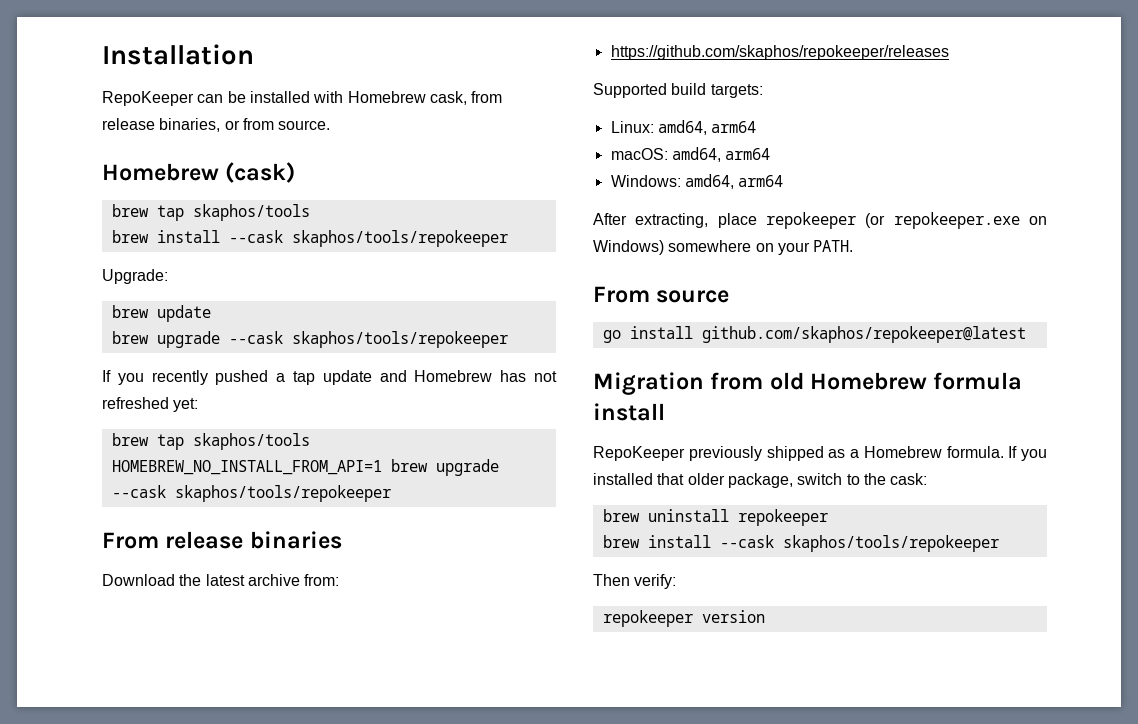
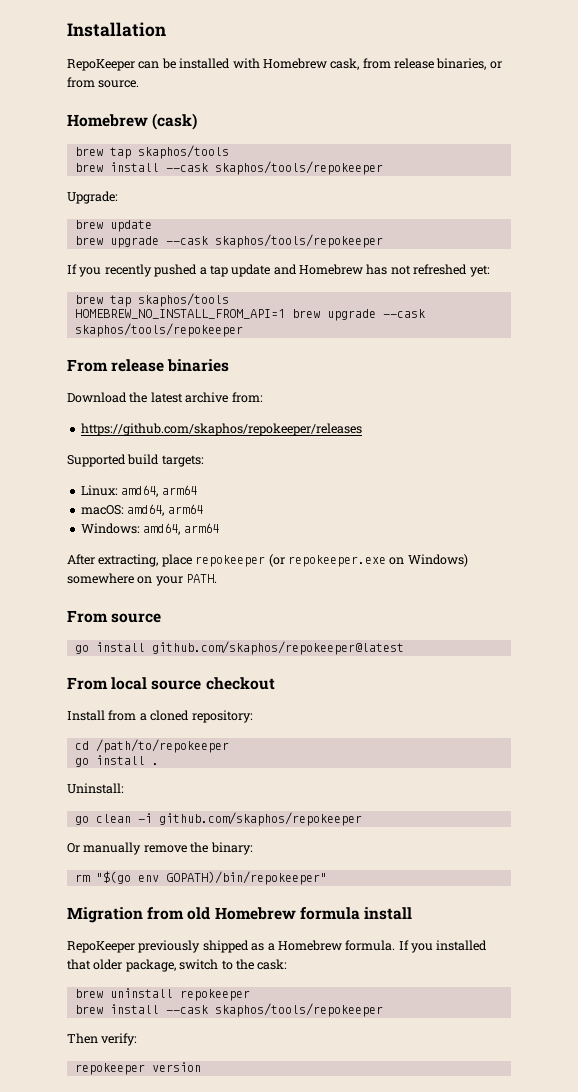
(1026, 334) none -> [67,677,275,690] [67,710,253,723] [74,739,229,753] [74,755,159,767] [67,783,124,794] [74,812,362,826] [67,842,253,855] [74,871,327,885] // From local source checkout // Install from a cloned repository: // cd /path/to/repokeeper // go install . // Uninstall: // go clean -i github.com/skaphos/repokeeper // Or manually remove the binary: // rm "$(go env GOPATH)/bin/repokeeper"

